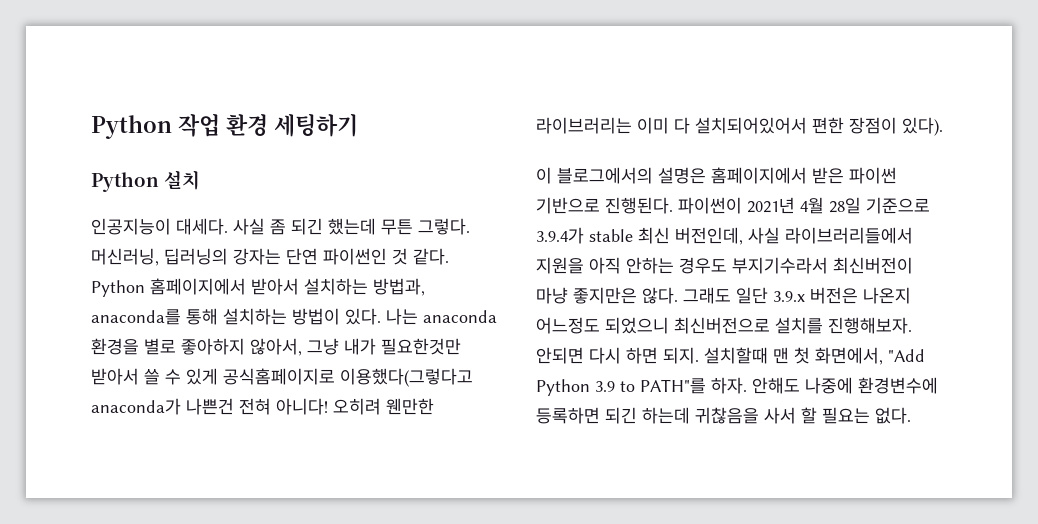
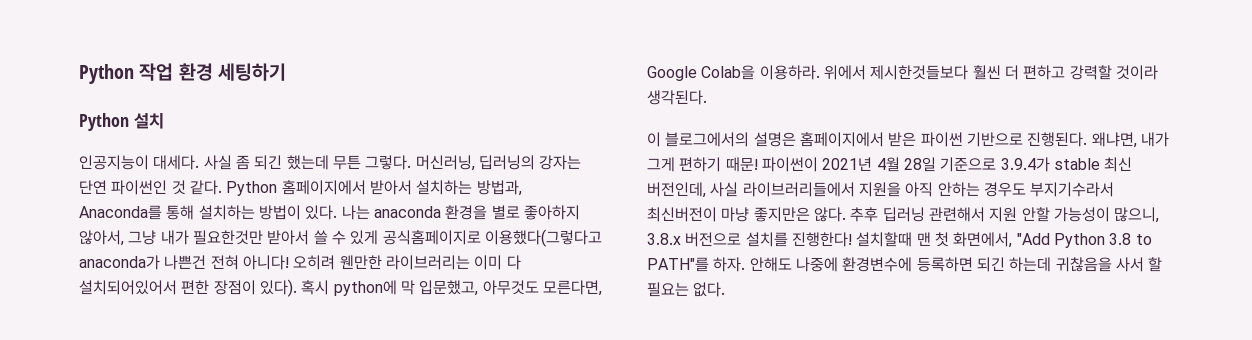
[91,309,181,325] anaconda를 -> [79,205,162,220] Anaconda를
(943, 126) none -> [301,280,602,296] [647,65,1158,81] [647,90,707,105] 혹시 python에 막 입문했고, 아무것도 모른다면, Google Colab을 이용하라. 위에서 제시한것들보다 훨씬 더 편하고 강력할 것이라 생각된다.
(673, 205) none -> [1091,132,1169,148] [647,157,758,172] 왜냐면, 내가 그게 편하기 때문!
[683,287,911,304] [536,317,912,334] [536,347,699,364] 그래도 일단 3.9.x 버전은 나온지 어느정도 되었으니 최신버전으로 설치를 진행해보자. 안되면 다시 하면 되지. -> [850,207,1160,223] [647,232,852,247] 추후 딥러닝 관련해서 지원 안할 가능성이 많으니, 3.8.x 버전으로 설치를 진행한다!
[595,381,615,392] 3.9 -> [1109,233,1132,245] 3.8

